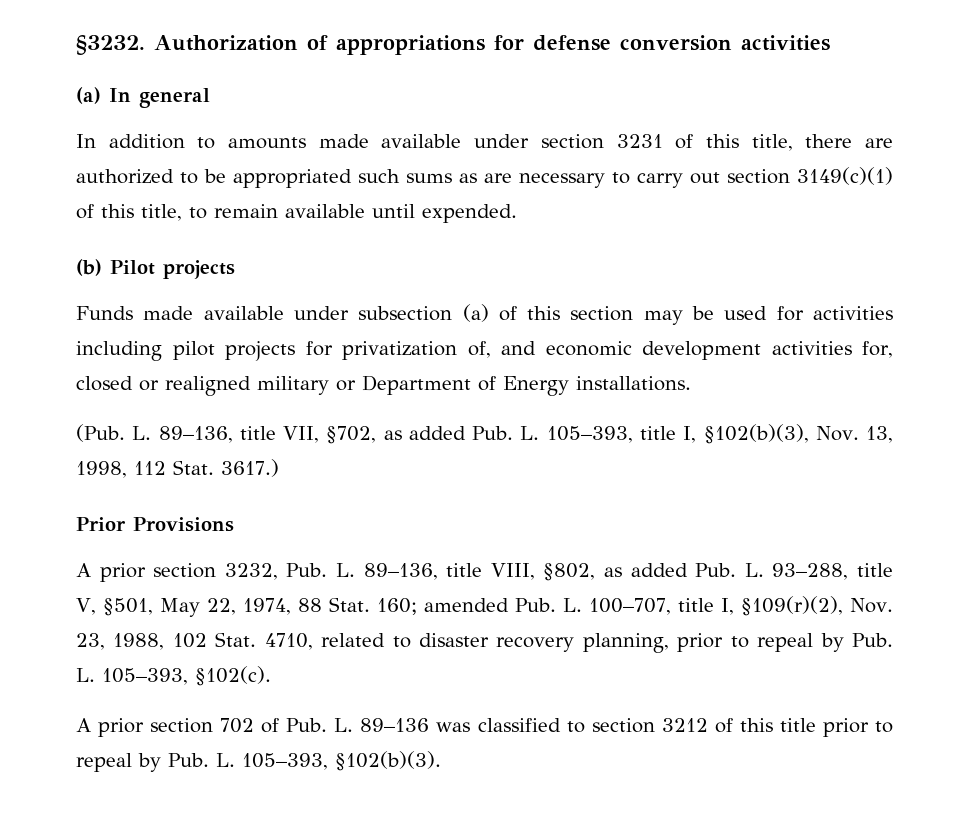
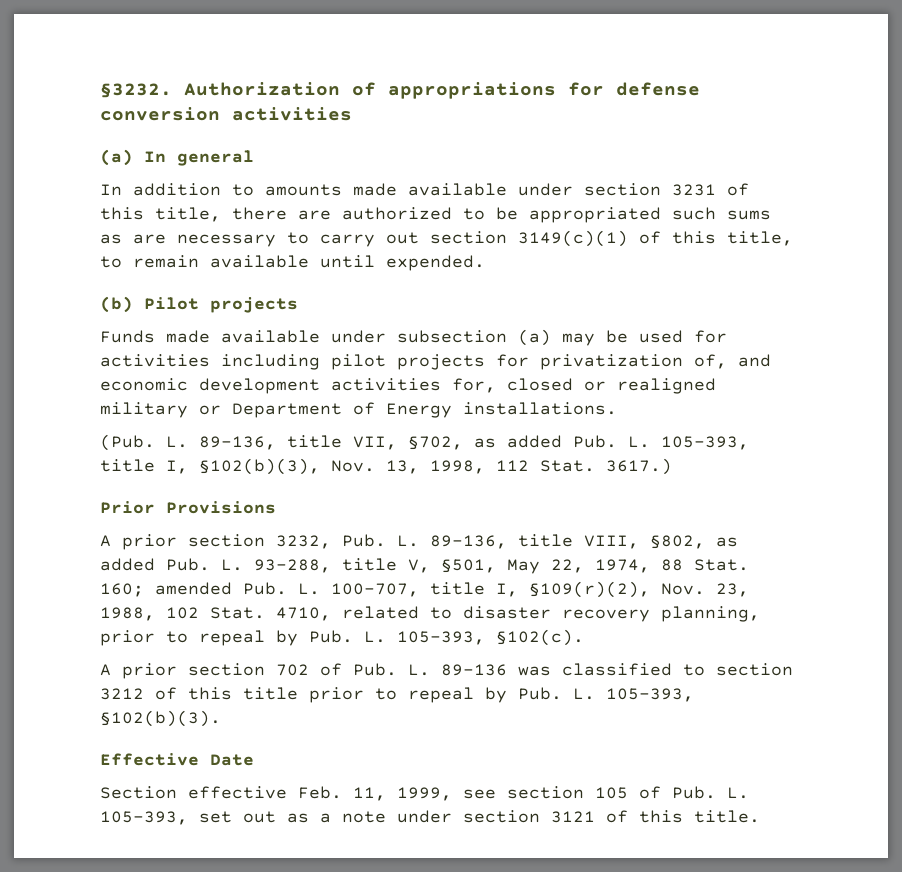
[498,306,634,321] of this section -> (551, 337) none
(441, 761) none -> [100,753,254,766] [100,786,749,801] [100,810,760,825] // Effective Date // Section effective Feb. 11, 1999, see section 105 of Pub. L. 105–393, set out as a note under section 3121 of this title.

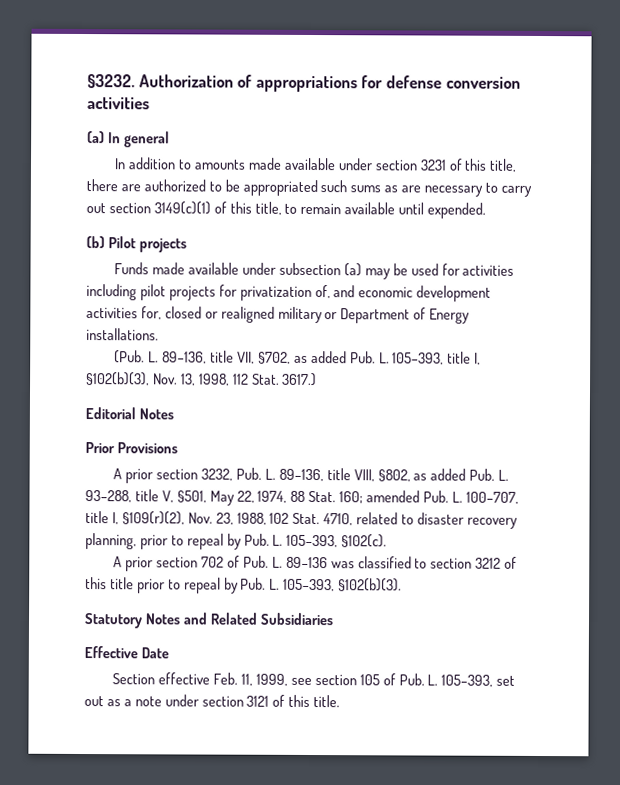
(672, 466) none -> [85,407,174,420] // Editorial Notes
(221, 718) none -> [84,612,334,629] // Statutory Notes and Related Subsidiaries

